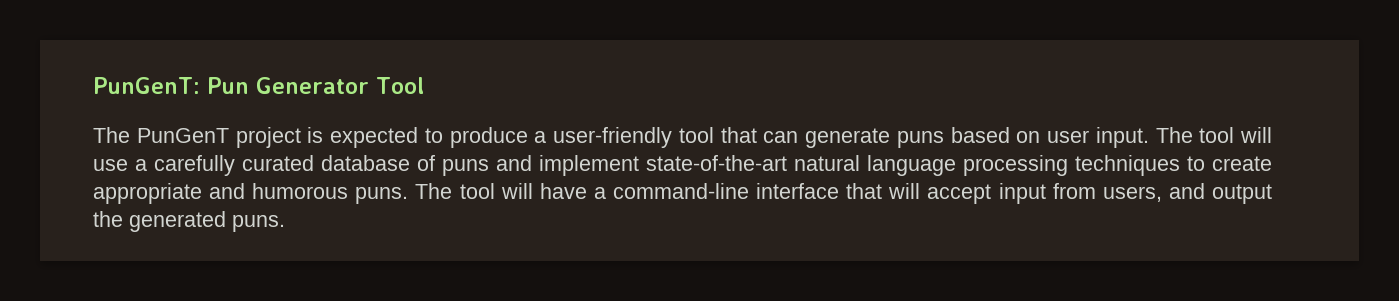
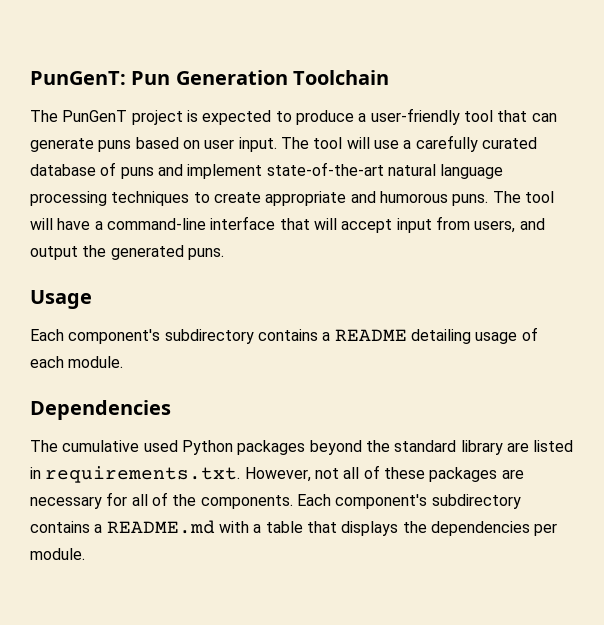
[255,77,424,94] Generator Tool -> [175,70,390,85] Generation Toolchain
(285, 223) none -> [30,290,92,309] [30,327,538,344] [30,356,124,368] [30,400,171,420] [30,440,574,455] [30,465,524,483] [30,492,521,509] [30,520,558,536] [30,548,85,560] // Usage // Each component's subdirectory contains a README detailing usage of each module. // Dependencies // The cumulative used Python packages beyond the standard library are listed in requirements.txt. However, not all of these packages are necessary for all of the components. Each component's subdirectory contains a README.md with a table that displays the dependencies per module.

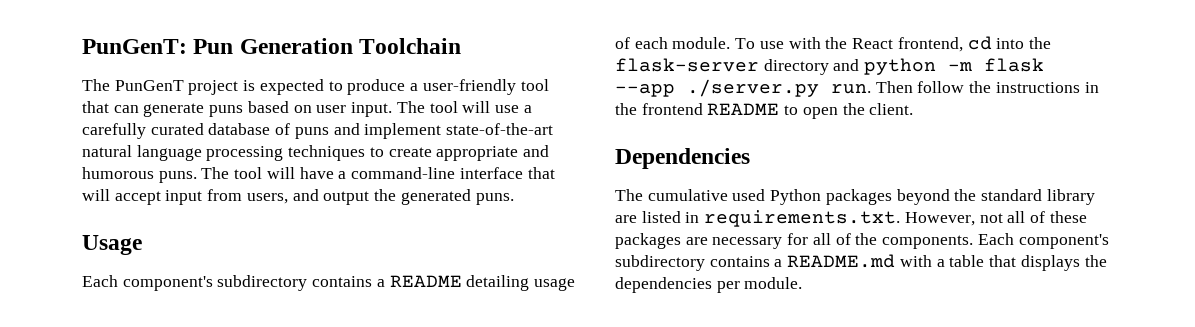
(124, 362) none -> [735,36,1051,52] [615,58,1045,75] [615,79,1099,97] [615,103,914,119] To use with the React frontend, cd into the flask-server directory and python -m flask --app ./server.py run. Then follow the instructions in the frontend README to open the client.

